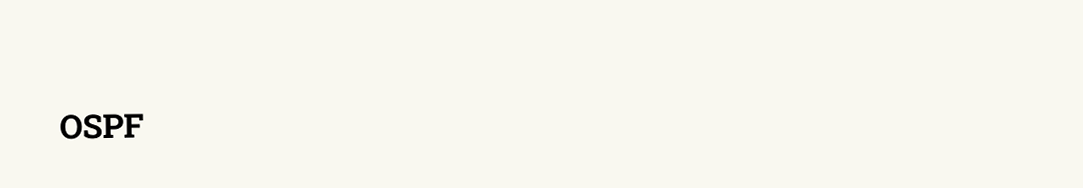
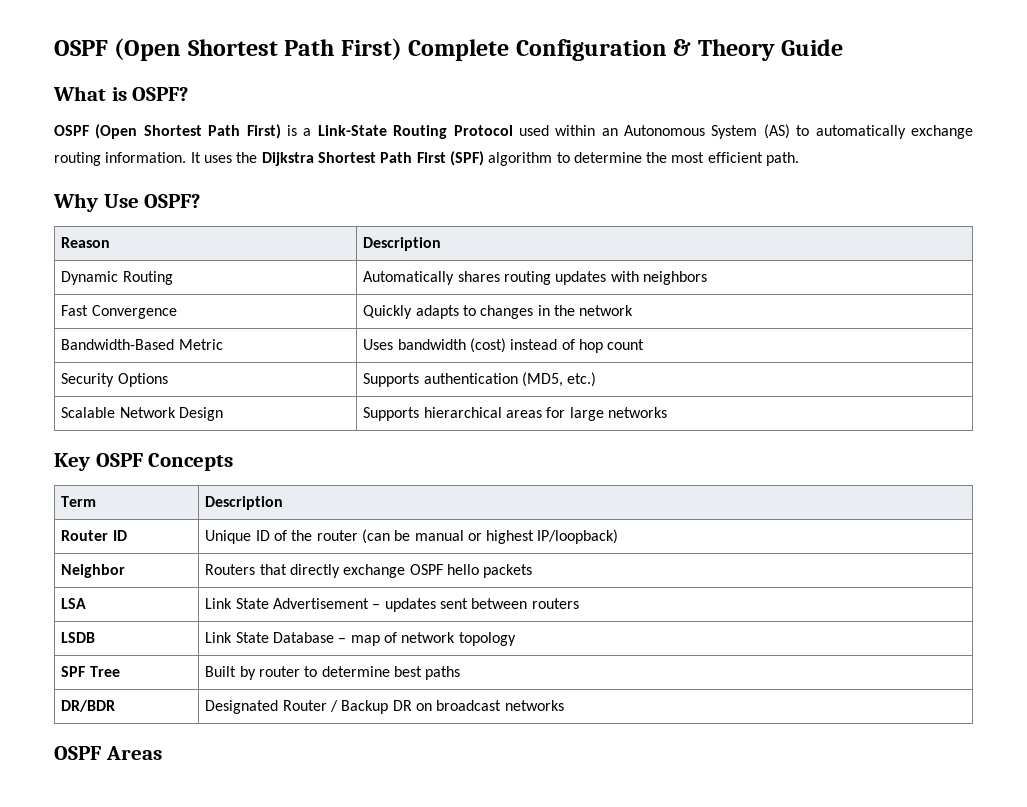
[59,113,144,140] OSPF -> [54,38,844,61] [53,86,189,101] [54,124,974,139] [54,151,800,166] [53,193,201,212] [61,237,111,248] [363,237,442,251] [61,271,173,285] [363,271,707,285] [61,305,177,319] [363,305,634,319] [61,339,223,350] [363,338,645,353] [61,373,168,387] [363,372,597,387] [61,407,223,421] [363,407,667,421] [54,453,234,471] [61,496,97,507] [205,496,284,510] [61,530,127,541] [205,529,619,544] [61,564,126,578] [205,564,533,578] [61,598,87,609] [205,598,579,612] [61,632,96,643] [205,632,516,646] [61,666,120,677] [205,666,461,680] [61,700,116,712] [205,700,564,714] [54,746,162,760] OSPF (Open Shortest Path First) Complete Configuration & Theory Guide // What is OSPF? // OSPF (Open Shortest Path First) is a Link-State Routing Protocol used within an Autonomous System (AS) to automatically exchange routing information. It uses the Dijkstra Shortest Path First (SPF) algorithm to determine the most efficient path. // Why Use OSPF? // Reason | Description // Dynamic Routing | Automatically shares routing updates with neighbors // Fast Convergence | Quickly adapts to changes in the network // Bandwidth-Based Metric | Uses bandwidth (cost) instead of hop count // Security Options | Supports authentication (MD5, etc.) // Scalable Network Design | Supports hierarchical areas for large networks // Key OSPF Concepts // Term | Description // Router ID | Unique ID of the router (can be manual or highest IP/loopback) // Neighbor | Routers that directly exchange OSPF hello packets // LSA | Link State Advertisement – updates sent between routers // LSDB | Link State Database – map of network topology // SPF Tree | Built by router to determine best paths // DR/BDR | Designated Router / Backup DR on broadcast networks // OSPF Areas

